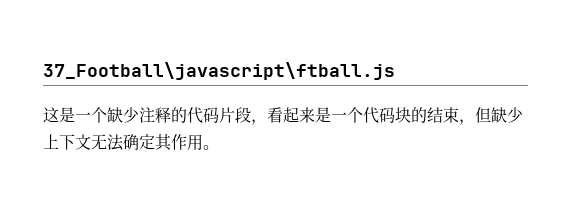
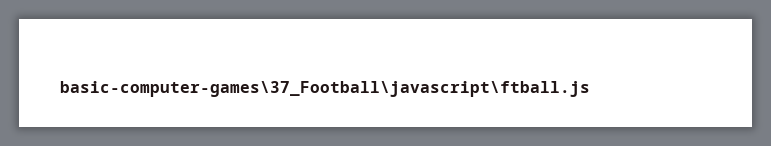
[43,62,395,80] [43,107,523,125] [43,134,219,151] 37_Football\javascript\ftball.js // 这是一个缺少注释的代码片段，看起来是一个代码块的结束，但缺少上下文无法确定其作用。 -> [60,81,590,97] basic-computer-games\37_Football\javascript\ftball.js

